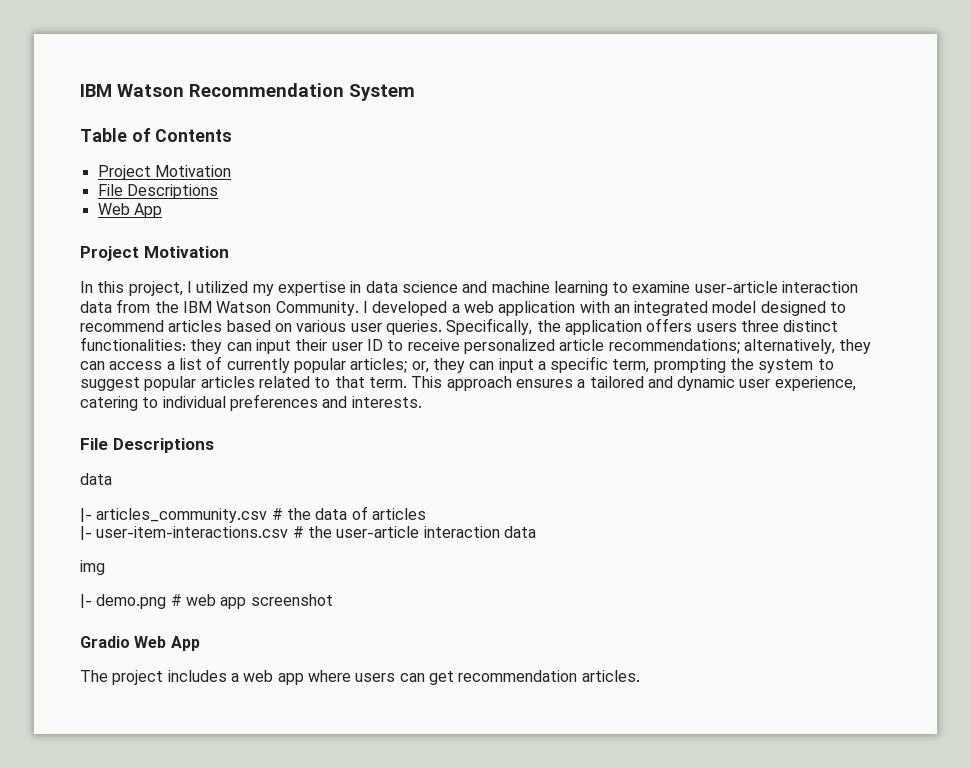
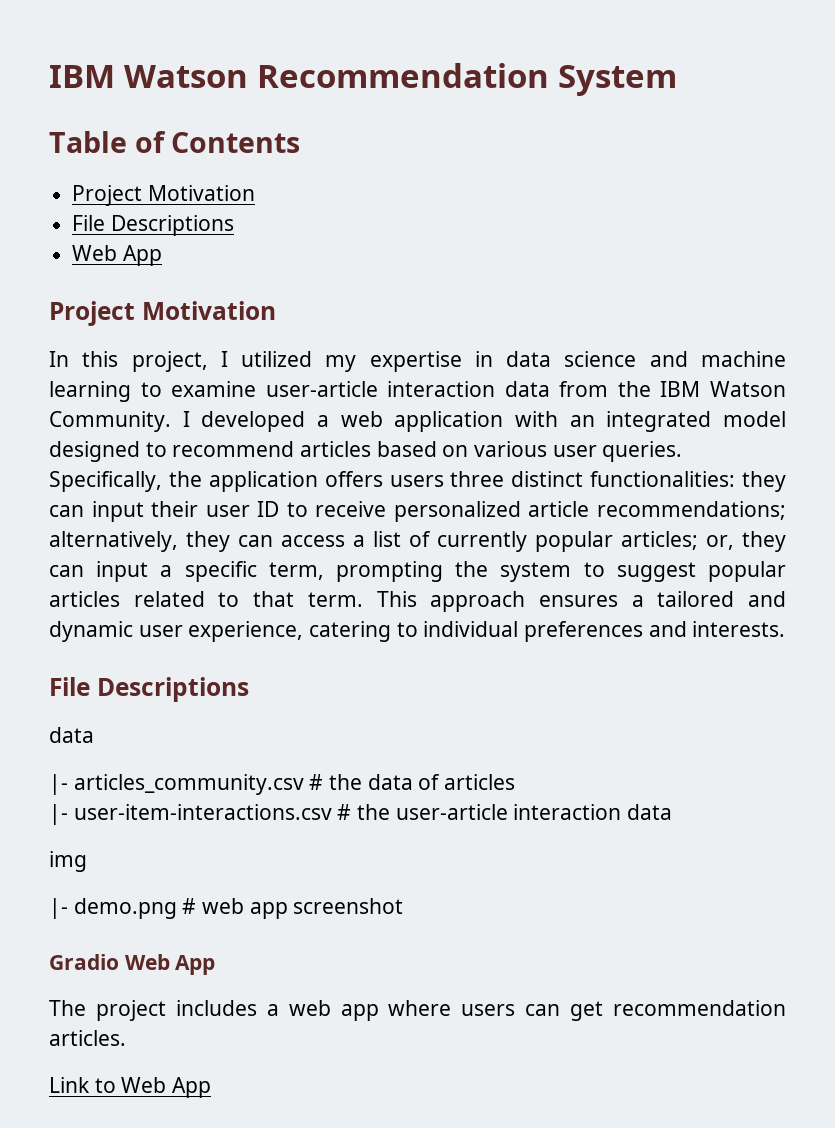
(640, 676) none -> [49,1077,212,1098] // Link to Web App

